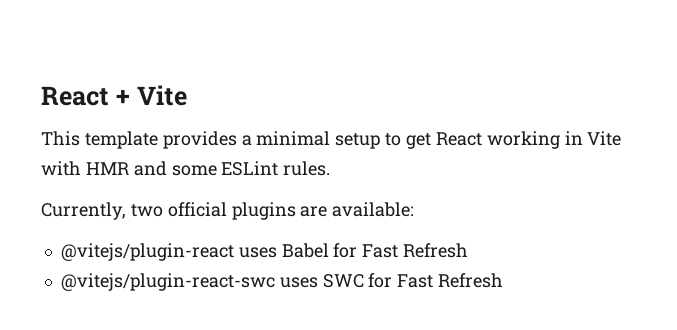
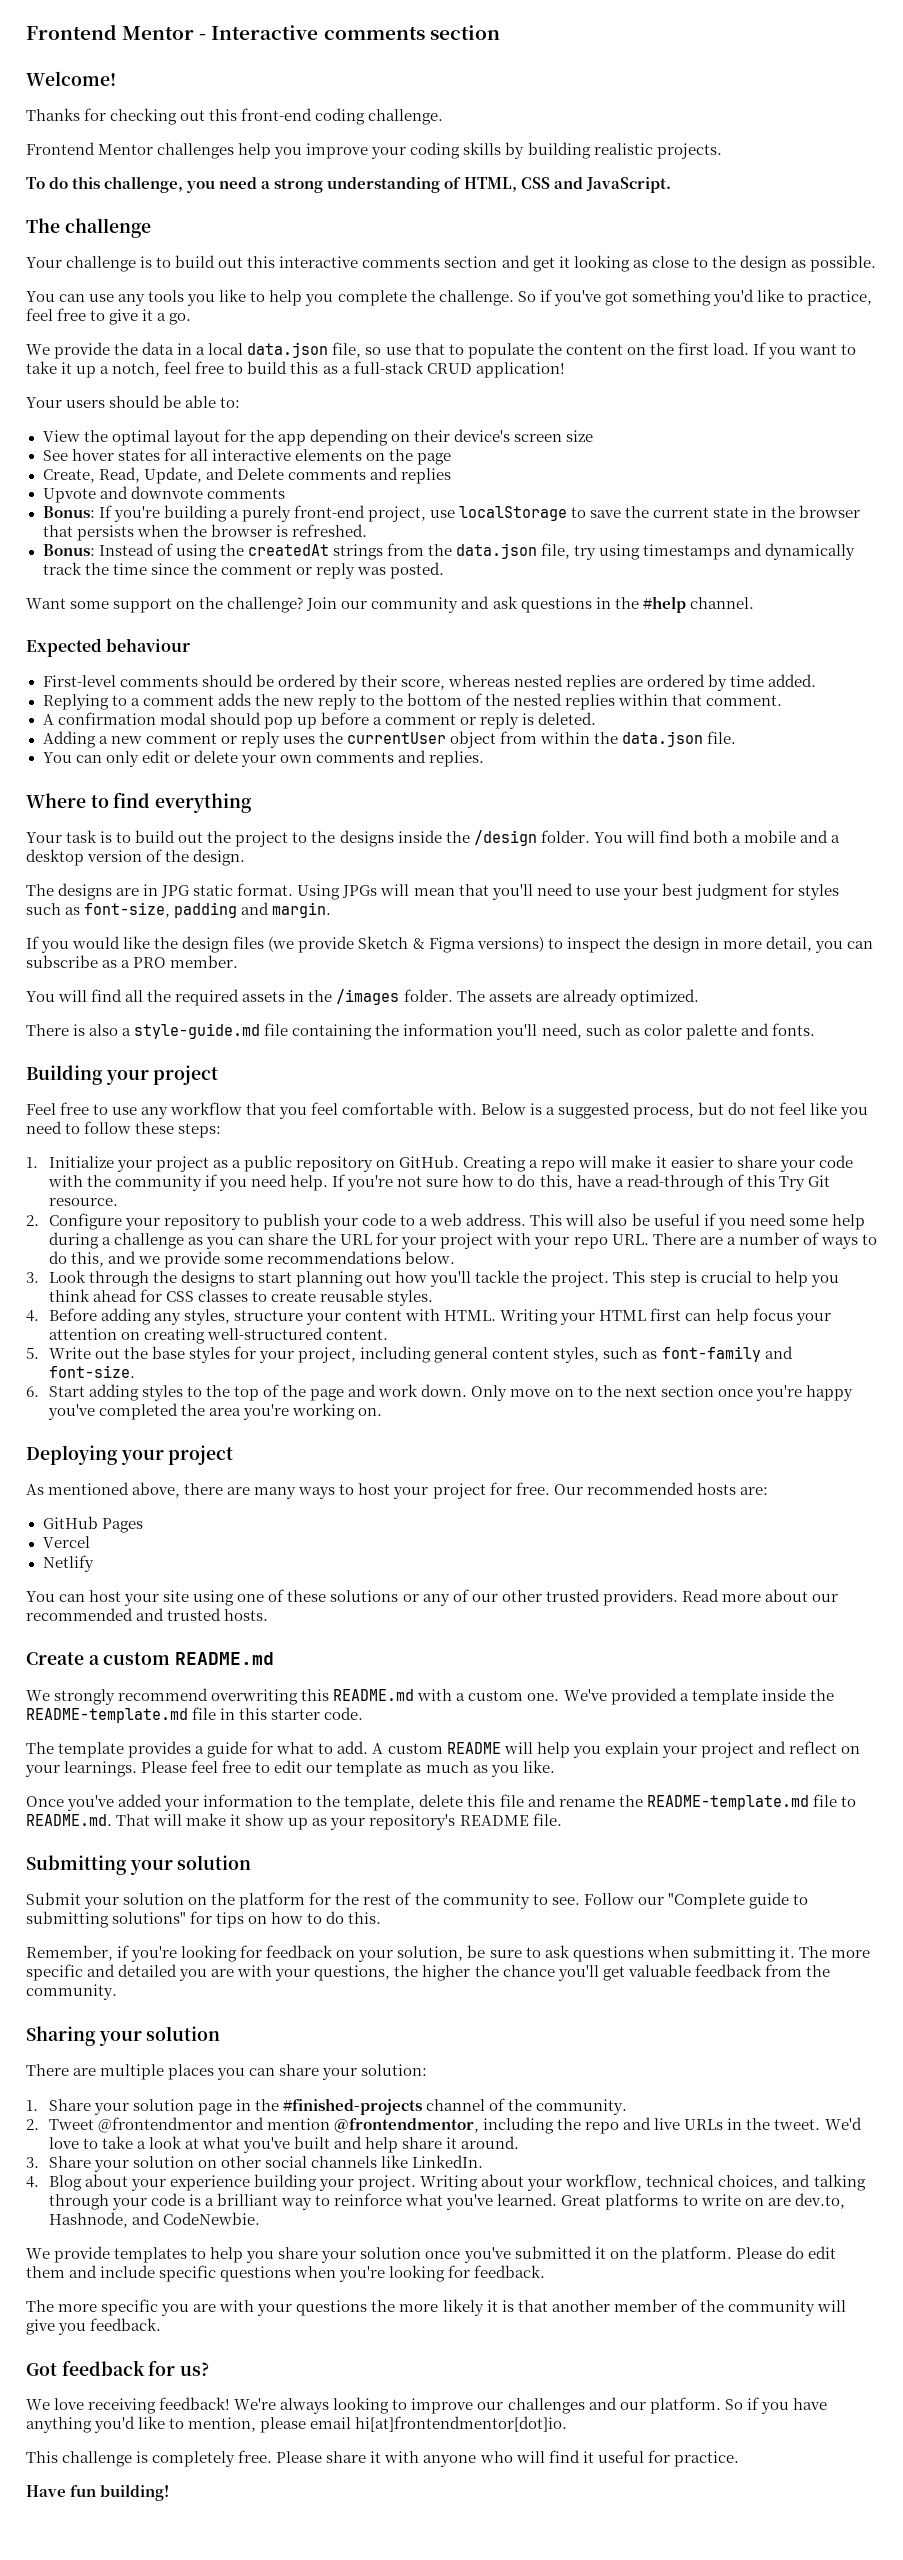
[41,85,187,106] [41,131,622,149] [41,161,331,176] [41,202,415,220] [60,243,469,261] [60,273,504,291] React + Vite // This template provides a minimal setup to get React working in Vite with HMR and some ESLint rules. // Currently, two official plugins are available: // @vitejs/plugin-react uses Babel for Fast Refresh // @vitejs/plugin-react-swc uses SWC for Fast Refresh -> [26,24,500,40] [26,71,116,86] [26,108,444,125] [26,142,722,159] [26,176,671,193] [26,218,151,238] [26,255,876,272] [26,289,873,306] [26,308,192,325] [26,342,857,359] [26,361,565,378] [26,395,241,408] [42,429,594,446] [42,448,451,465] [42,467,451,484] [42,486,285,503] [42,505,861,522] [42,524,367,541] [42,543,856,560] [42,562,444,579] [26,596,754,613] [26,638,191,657] [42,674,817,691] [42,693,783,710] [42,712,597,729] [42,731,737,748] [42,750,485,767] [26,792,253,813] [26,830,841,847] [26,849,246,866] [26,883,839,900] [26,902,332,918] [26,936,874,953] [26,955,239,968] [26,989,699,1006] [26,1023,815,1040] [26,1065,219,1085] [26,1102,869,1119] [26,1121,222,1138] [26,1155,853,1172] [47,1174,830,1191] [48,1198,118,1206] [26,1213,865,1230] [48,1232,877,1249] [48,1251,456,1268] [26,1270,839,1287] [48,1289,434,1306] [26,1308,831,1325] [48,1327,389,1344] [26,1346,793,1363] [48,1365,135,1378] [26,1384,853,1401] [47,1403,383,1420] [26,1445,234,1465] [26,1482,768,1499] [42,1516,143,1533] [42,1536,90,1548] [42,1555,94,1572] [26,1589,838,1606] [26,1608,269,1621] [26,1652,275,1665] [26,1688,834,1705] [26,1707,364,1723] [26,1741,860,1758] [25,1760,555,1777] [26,1794,856,1811] [26,1813,562,1830] [26,1855,252,1875] [26,1892,808,1909] [26,1911,382,1928] [26,1945,870,1962] [26,1964,830,1981] [26,1984,117,2000] [26,2026,221,2046] [26,2064,428,2080] [26,2098,628,2115] [26,2117,862,2134] [48,2136,520,2153] [26,2155,484,2172] [26,2174,866,2191] [48,2193,845,2210] [48,2212,260,2228] [26,2246,836,2263] [26,2265,546,2282] [26,2299,846,2316] [26,2318,162,2335] [26,2360,210,2376] [26,2397,827,2414] [26,2416,568,2433] [26,2450,739,2467] [26,2484,170,2501] Frontend Mentor - Interactive comments section // Welcome! // Thanks for checking out this front-end coding challenge. // Frontend Mentor challenges help you improve your coding skills by building realistic projects. // To do this challenge, you need a strong understanding of HTML, CSS and JavaScript. // The challenge // Your challenge is to build out this interactive comments section and get it looking as close to the design as possible. // You can use any tools you like to help you complete the challenge. So if you've got something you'd like to practice, feel free to give it a go. // We provide the data in a local data.json file, so use that to populate the content on the first load. If you want to take it up a notch, feel free to build this as a full-stack CRUD application! // Your users should be able to: // View the optimal layout for the app depending on their device's screen size // See hover states for all interactive elements on the page // Create, Read, Update, and Delete comments and replies // Upvote and downvote comments // Bonus: If you're building a purely front-end project, use localStorage to save the current state in the browser that persists when the browser is refreshed. // Bonus: Instead of using the createdAt strings from the data.json file, try using timestamps and dynamically track the time since the comment or reply was posted. // Want some support on the challenge? Join our community and ask questions in the #help channel. // Expected behaviour // First-level comments should be ordered by their score, whereas nested replies are ordered by time added. // Replying to a comment adds the new reply to the bottom of the nested replies within that comment. // A confirmation modal should pop up before a comment or reply is deleted. // Adding a new comment or reply uses the currentUser object from within the data.json file. // You can only edit or delete your own comments and replies. // Where to find everything // Your task is to build out the project to the designs inside the /design folder. You will find both a mobile and a desktop version of the design. // The designs are in JPG static format. Using JPGs will mean that you'll need to use your best judgment for styles such as font-size, padding and margin. // If you would like the design files (we provide Sketch & Figma versions) to inspect the design in more detail, you can subscribe as a PRO member. // You will find all the required assets in the /images folder. The assets are already optimized. // There is also a style-guide.md file containing the information you'll need, such as color palette and fonts. // Building your project // Feel free to use any workflow that you feel comfortable with. Below is a suggested process, but do not feel like you need to follow these steps: // 1. Initialize your project as a public repository on GitHub. Creating a repo will make it easier to share your code with the community if you need help. If you're not sure how to do this, have a read-through of this Try Git resource. // 2. Configure your repository to publish your code to a web address. This will also be useful if you need some help during a challenge as you can share the URL for your project with your repo URL. There are a number of ways to do this, and we provide some recommendations below. // 3. Look through the designs to start planning out how you'll tackle the project. This step is crucial to help you think ahead for CSS classes to create reusable styles. // 4. Before adding any styles, structure your content with HTML. Writing your HTML first can help focus your attention on creating well-structured content. // 5. Write out the base styles for your project, including general content styles, such as font-family and font-size. // 6. Start adding styles to the top of the page and work down. Only move on to the next section once you're happy you've completed the area you're working on. // Deploying your project // As mentioned above, there are many ways to host your project for free. Our recommended hosts are: // GitHub Pages // Vercel // Netlify // You can host your site using one of these solutions or any of our other trusted providers. Read more about our recommended and trusted hosts. // Create a custom README.md // We strongly recommend overwriting this README.md with a custom one. We've provided a template inside the README-template.md file in this starter code. // The template provides a guide for what to add. A custom README will help you explain your project and reflect on your learnings. Please feel free to edit our template as much as you like. // Once you've added your information to the template, delete this file and rename the README-template.md file to README.md. That will make it show up as your repository's README file. // Submitting your solution // Submit your solution on the platform for the rest of the community to see. Follow our "Complete guide to submitting solutions" for tips on how to do this. // Remember, if you're looking for feedback on your solution, be sure to ask questions when submitting it. The more specific and detailed you are with your questions, the higher the chance you'll get valuable feedback from the community. // Sharing your solution // There are multiple places you can share your solution: // 1. Share your solution page in the #finished-projects channel of the community. // 2. Tweet @frontendmentor and mention @frontendmentor, including the repo and live URLs in the tweet. We'd love to take a look at what you've built and help share it around. // 3. Share your solution on other social channels like LinkedIn. // 4. Blog about your experience building your project. Writing about your workflow, technical choices, and talking through your code is a brilliant way to reinforce what you've learned. Great platforms to write on are dev.to, Hashnode, and CodeNewbie. // We provide templates to help you share your solution once you've submitted it on the platform. Please do edit them and include specific questions when you're looking for feedback. // The more specific you are with your questions the more likely it is that another member of the community will give you feedback. // Got feedback for us? // We love receiving feedback! We're always looking to improve our challenges and our platform. So if you have anything you'd like to mention, please email hi[at]frontendmentor[dot]io. // This challenge is completely free. Please share it with anyone who will find it useful for practice. // Have fun building!

